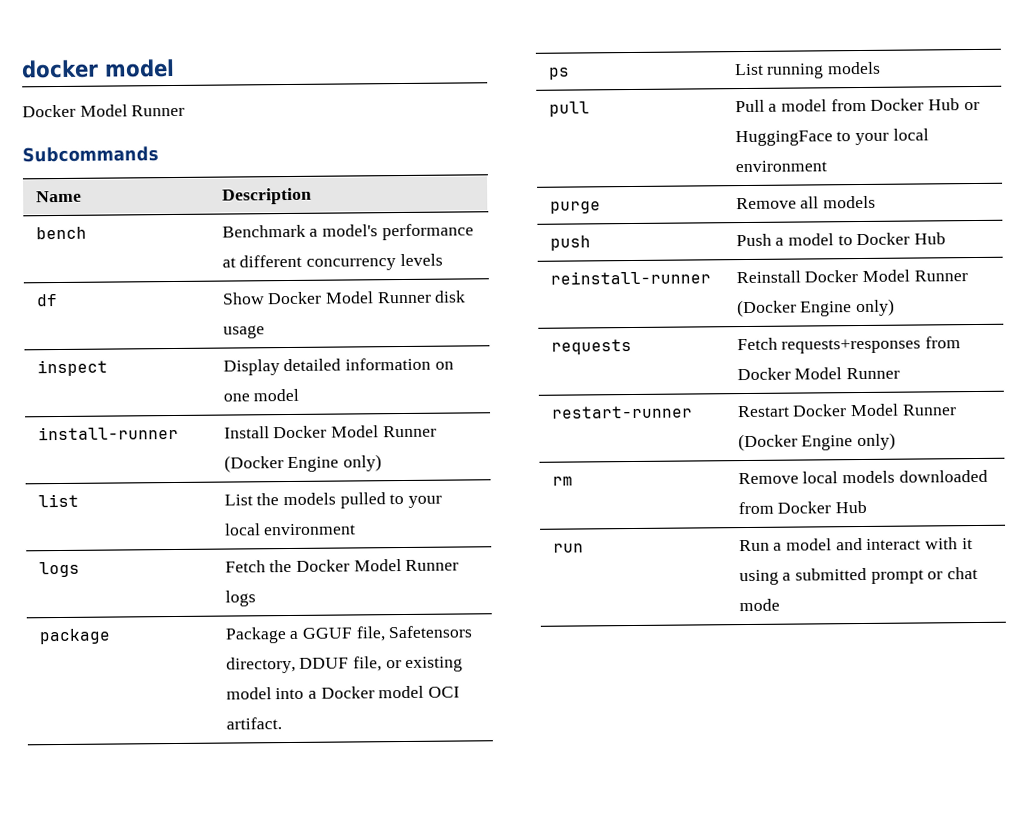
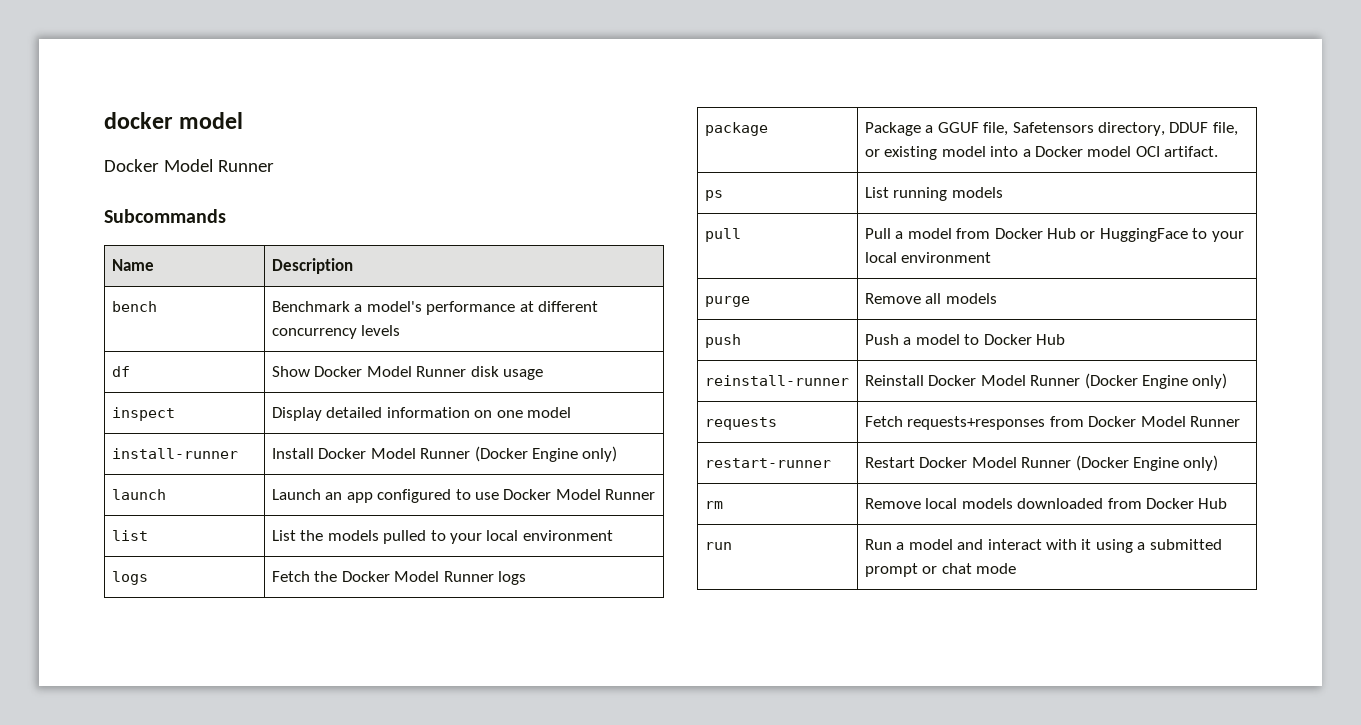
(383, 463) none -> [111,489,166,500] [271,489,656,503] // launch | Launch an app configured to use Docker Model Runner

